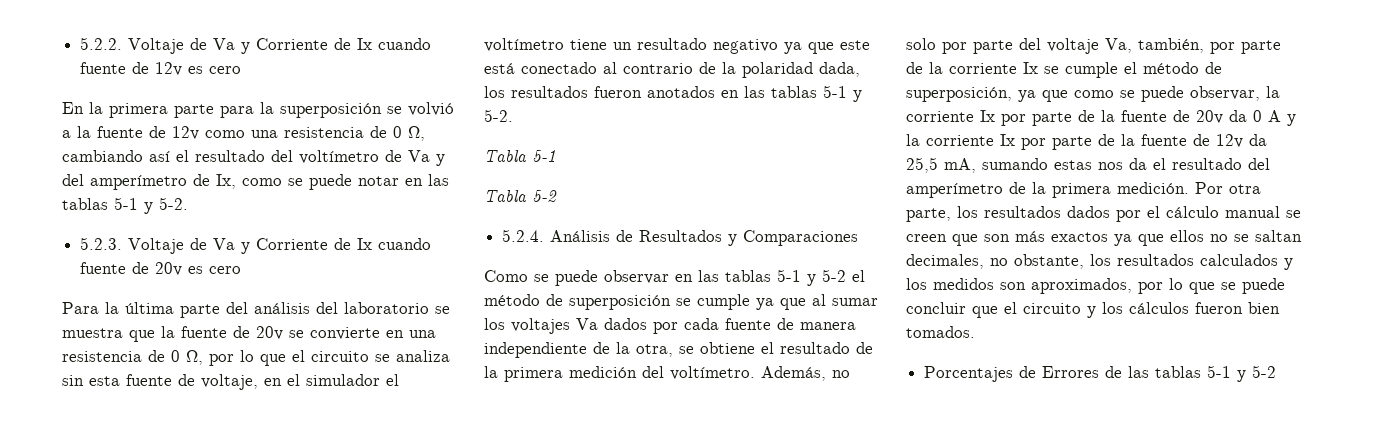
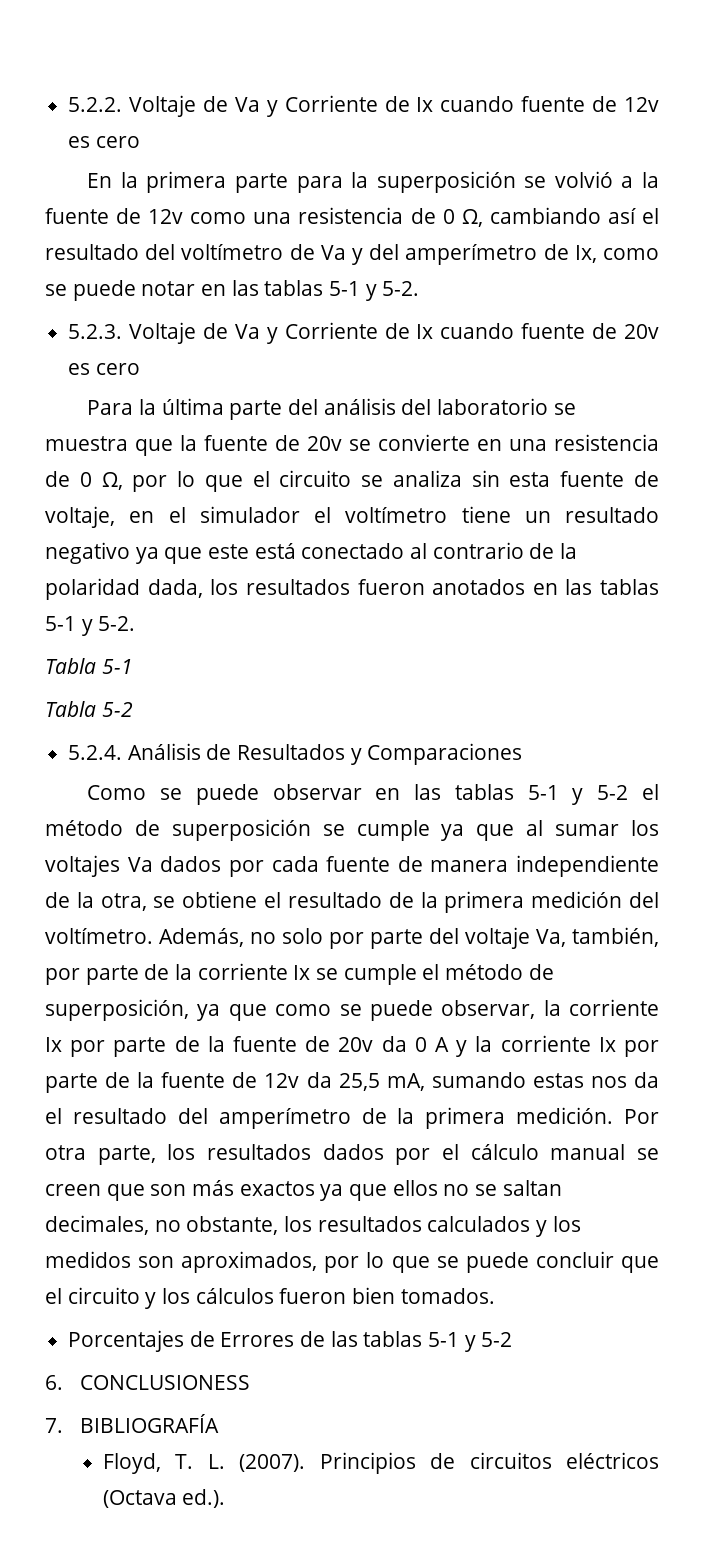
(1277, 371) none -> [45,1375,250,1390] [45,1414,219,1433] [102,1452,659,1474] [102,1489,226,1508] // 6. CONCLUSIONESS // 7. BIBLIOGRAFÍA // Floyd, T. L. (2007). Principios de circuitos eléctricos (Octava ed.).

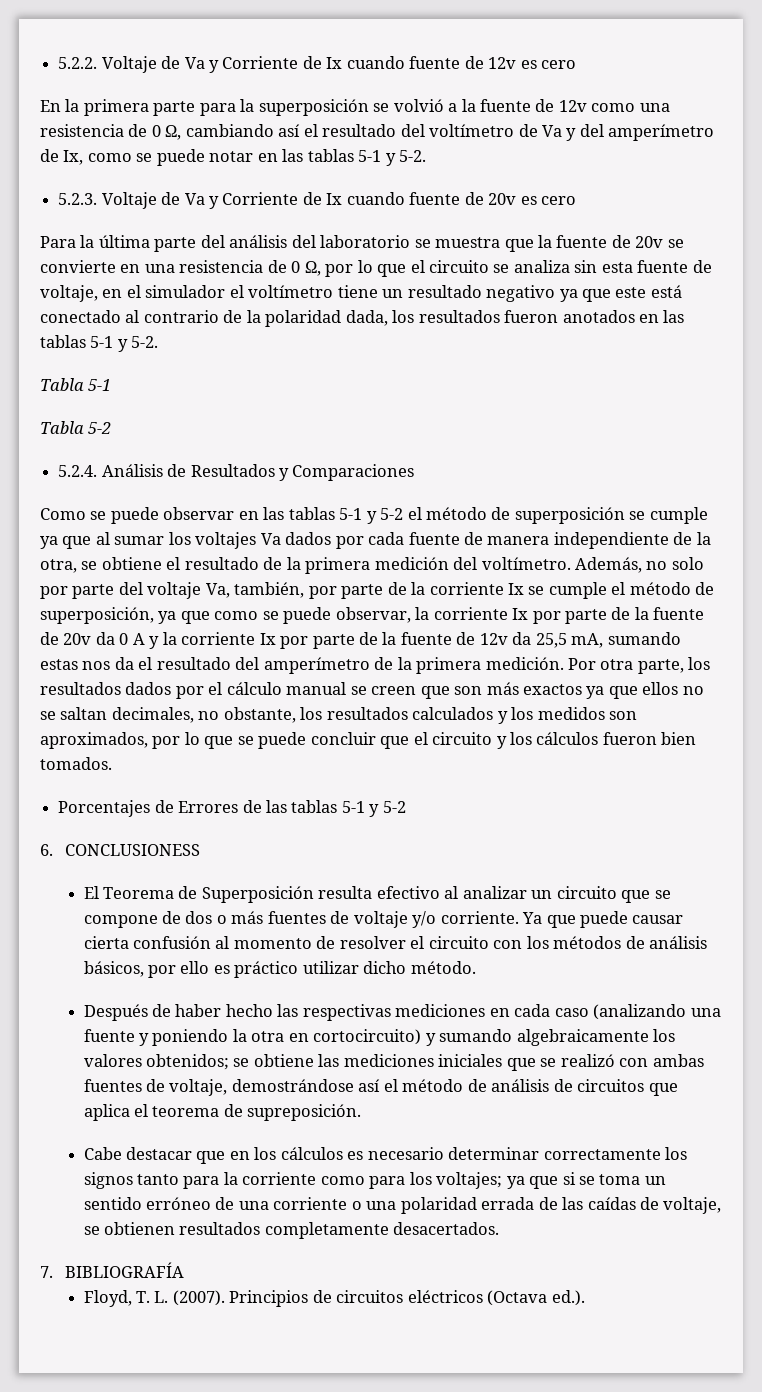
(250, 1382) none -> [83,886,671,903] [83,911,684,928] [83,936,707,949] [83,961,476,978] [83,1004,721,1021] [83,1029,676,1046] [83,1054,704,1071] [83,1079,678,1096] [83,1104,362,1121] [83,1147,688,1164] [83,1172,666,1189] [83,1197,722,1214] [83,1222,500,1239] // El Teorema de Superposición resulta efectivo al analizar un circuito que se compone de dos o más fuentes de voltaje y/o corriente. Ya que puede causar cierta confusión al momento de resolver el circuito con los métodos de análisis básicos, por ello es práctico utilizar dicho método. // Después de haber hecho las respectivas mediciones en cada caso (analizando una fuente y poniendo la otra en cortocircuito) y sumando algebraicamente los valores obtenidos; se obtiene las mediciones iniciales que se realizó con ambas fuentes de voltaje, demostrándose así el método de análisis de circuitos que aplica el teorema de supreposición. // Cabe destacar que en los cálculos es necesario determinar correctamente los signos tanto para la corriente como para los voltajes; ya que si se toma un sentido erróneo de una corriente o una polaridad errada de las caídas de voltaje, se obtienen resultados completamente desacertados.

